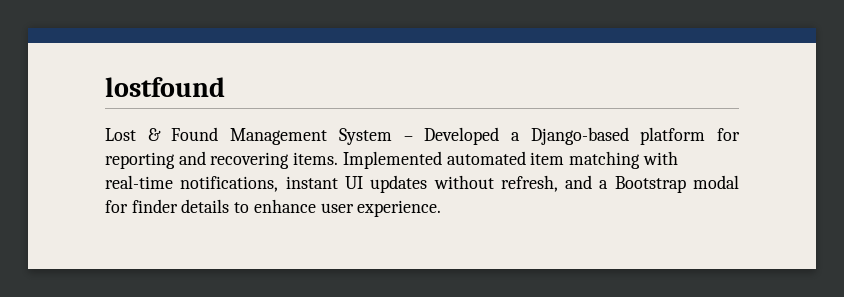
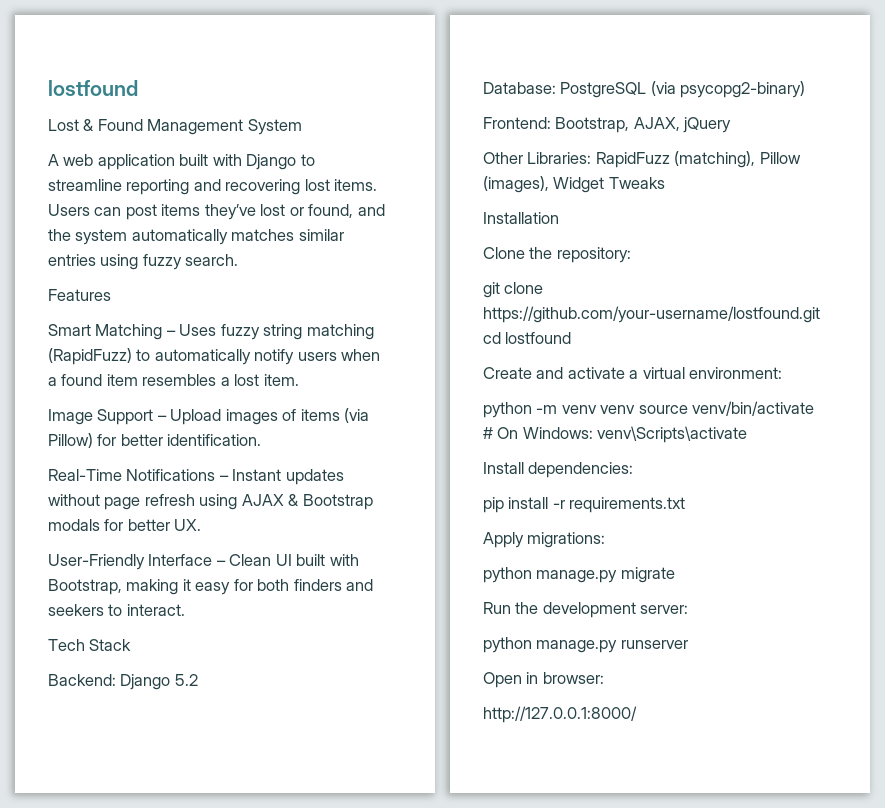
[403,127,740,145] [105,151,678,169] [105,175,739,193] [105,199,442,217] – Developed a Django-based platform for reporting and recovering items. Implemented automated item matching with real-time notifications, instant UI updates without refresh, and a Bootstrap modal for finder details to enhance user experience. -> [48,154,315,170] [48,179,378,195] [48,204,385,220] [48,229,344,245] [48,254,239,270] [48,289,111,301] [48,324,374,340] [48,348,381,365] [48,374,299,386] [48,408,370,425] [48,433,262,448] [48,469,344,485] [48,494,373,510] [48,519,202,531] [48,554,359,570] [48,579,374,595] [48,604,185,616] [48,639,132,651] [48,674,198,690] [483,81,806,98] [483,117,732,133] [483,151,801,168] [483,176,665,193] [483,212,559,224] [483,247,631,263] [483,282,544,298] [483,306,820,323] [483,332,572,344] [483,367,783,379] [483,401,815,418] [483,426,748,443] [483,462,634,478] [483,497,686,513] [483,532,606,548] [483,567,675,583] [483,602,689,618] [483,637,688,653] [483,672,604,688] [483,706,637,723] // A web application built with Django to streamline reporting and recovering lost items. Users can post items they’ve lost or found, and the system automatically matches similar entries using fuzzy search. // Features // Smart Matching – Uses fuzzy string matching (RapidFuzz) to automatically notify users when a found item resembles a lost item. // Image Support – Upload images of items (via Pillow) for better identification. // Real-Time Notifications – Instant updates without page refresh using AJAX & Bootstrap modals for better UX. // User-Friendly Interface – Clean UI built with Bootstrap, making it easy for both finders and seekers to interact. // Tech Stack // Backend: Django 5.2 // Database: PostgreSQL (via psycopg2-binary) // Frontend: Bootstrap, AJAX, jQuery // Other Libraries: RapidFuzz (matching), Pillow (images), Widget Tweaks // Installation // Clone the repository: // git clone https://github.com/your-username/lostfound.git cd lostfound // Create and activate a virtual environment: // python -m venv venv source venv/bin/activate # On Windows: venv\Scripts\activate // Install dependencies: // pip install -r requirements.txt // Apply migrations: // python manage.py migrate // Run the development server: // python manage.py runserver // Open in browser: // http://127.0.0.1:8000/

